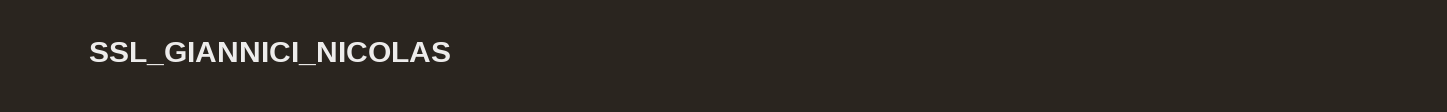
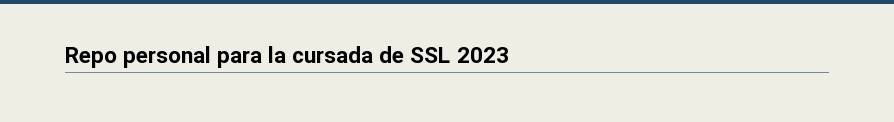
[89,42,451,66] SSL_GIANNICI_NICOLAS -> [65,46,509,68] Repo personal para la cursada de SSL 2023

